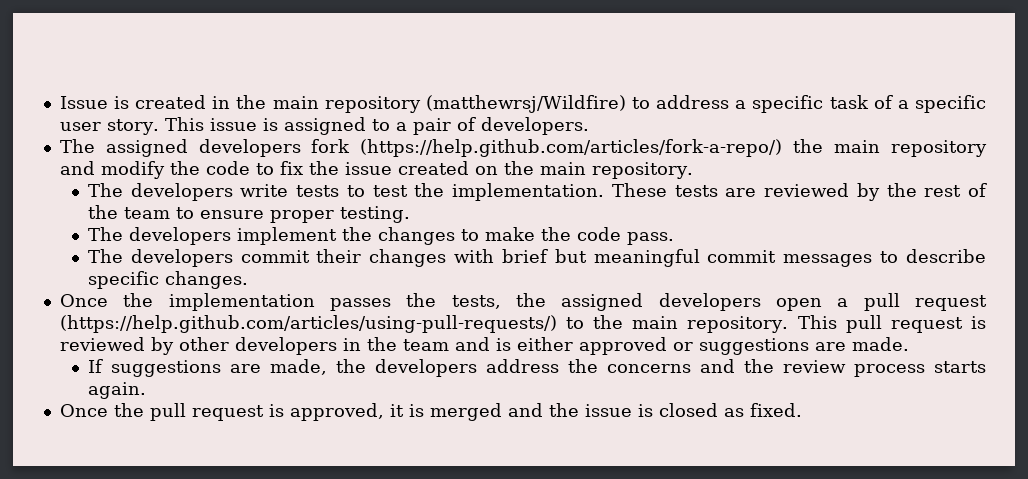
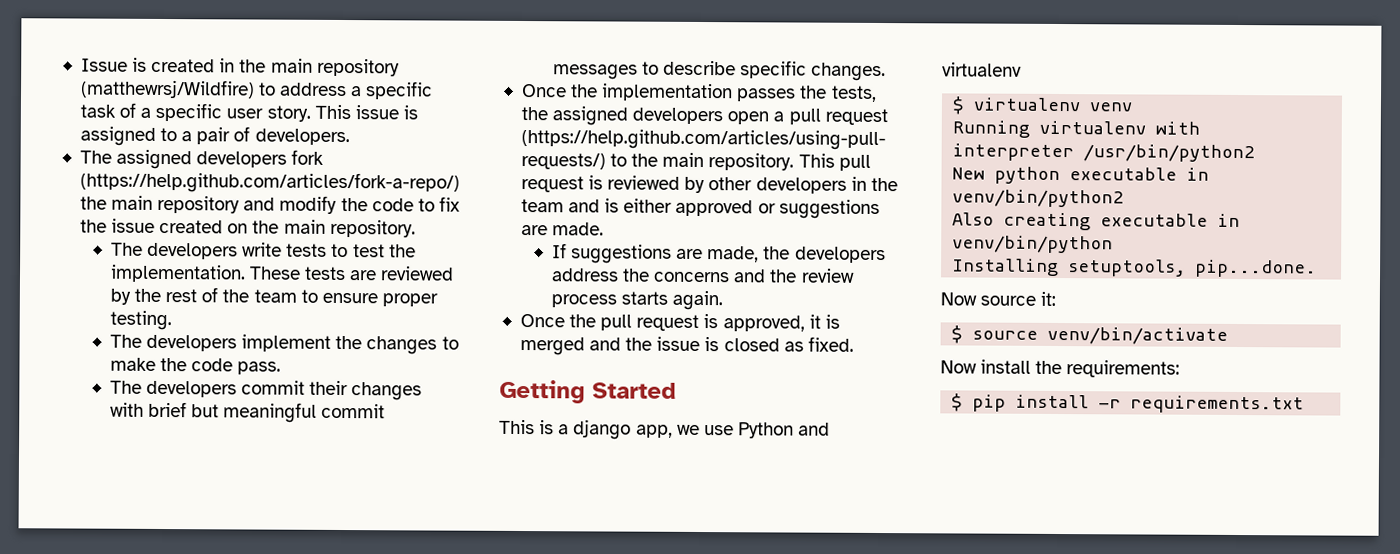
(802, 410) none -> [499,379,676,404] [499,419,831,440] [942,62,1022,77] [952,96,1133,115] [952,120,1201,138] [952,143,1255,163] [952,166,1210,185] [952,189,1124,208] [952,212,1241,231] [952,235,1114,254] [952,258,1318,278] [940,291,1057,306] [951,325,1229,345] [940,359,1181,378] [951,393,1305,414] // Getting Started // This is a django app, we use Python and virtualenv // $ virtualenv venv // Running virtualenv with interpreter /usr/bin/python2 // New python executable in venv/bin/python2 // Also creating executable in venv/bin/python // Installing setuptools, pip...done. // Now source it: // $ source venv/bin/activate // Now install the requirements: // $ pip install -r requirements.txt

